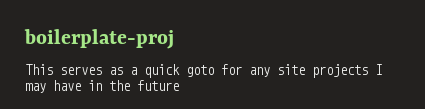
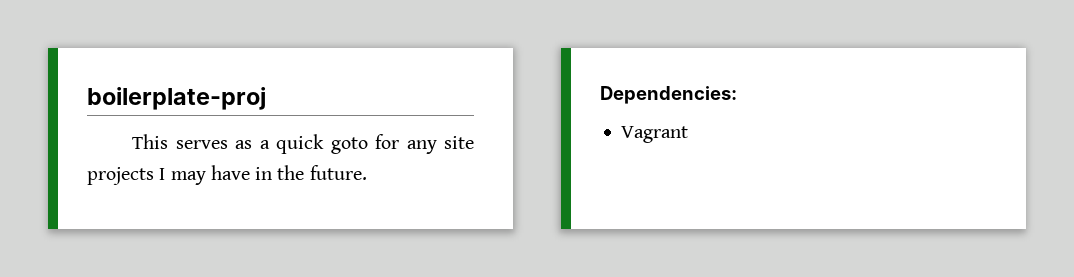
[137,80,179,91] future -> [309,165,367,180] [600,86,737,104] [621,126,689,143] future. // Dependencies: // Vagrant

